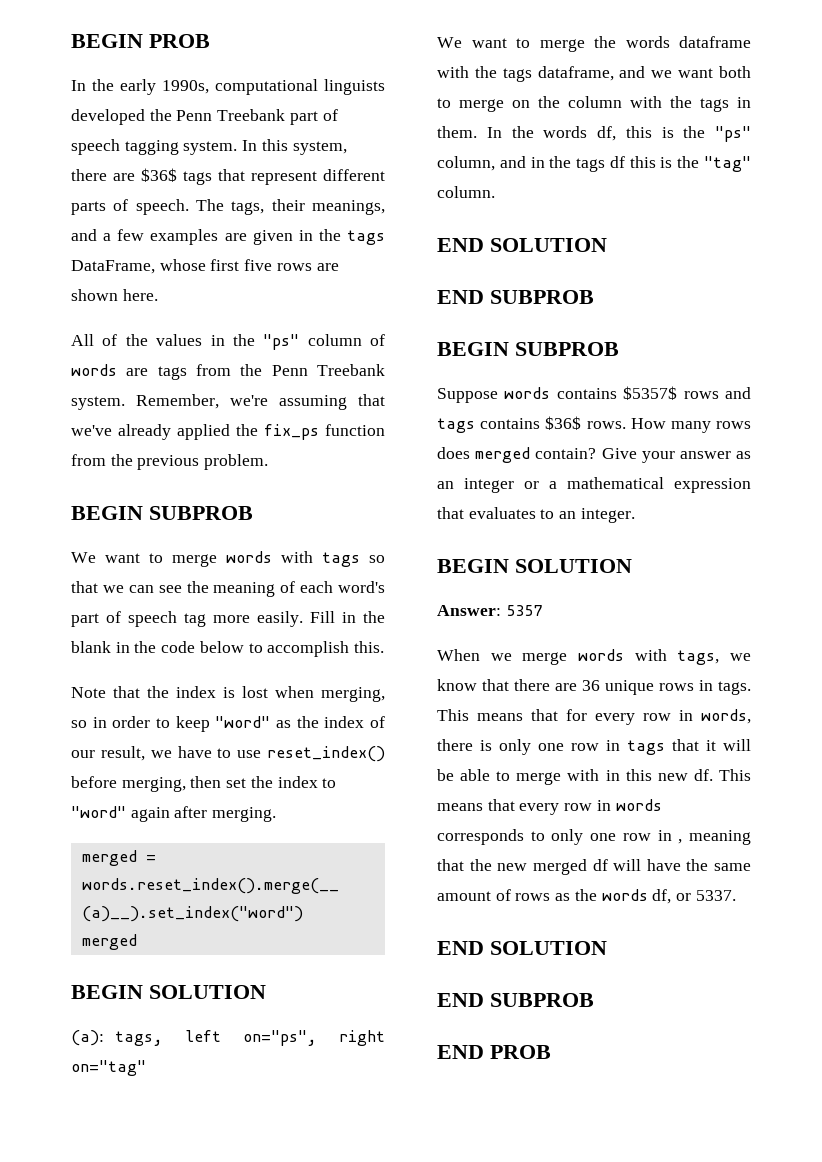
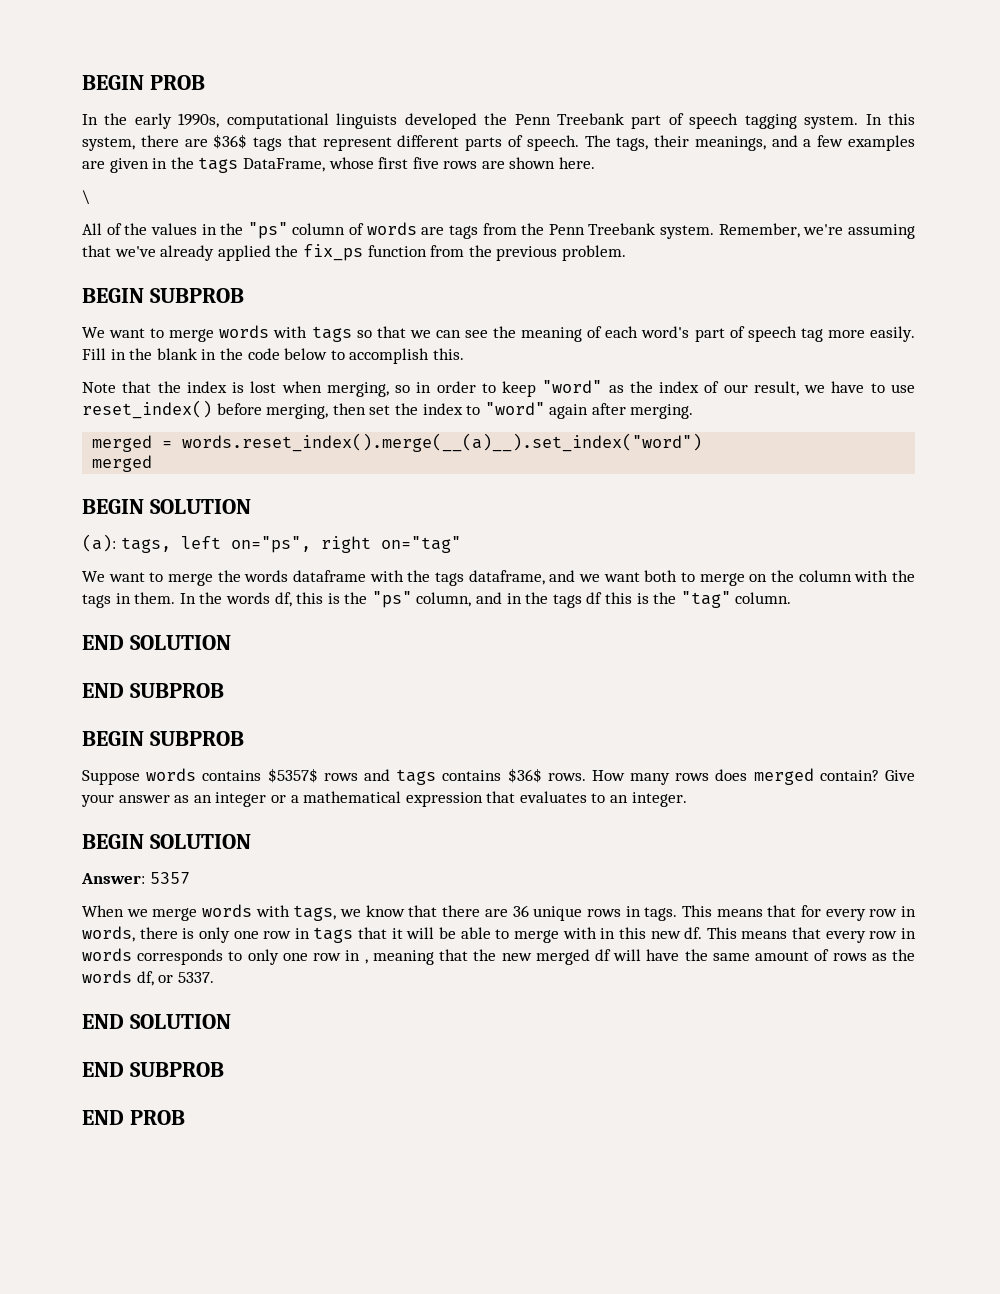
(158, 295) none -> [82,190,90,205] // \

